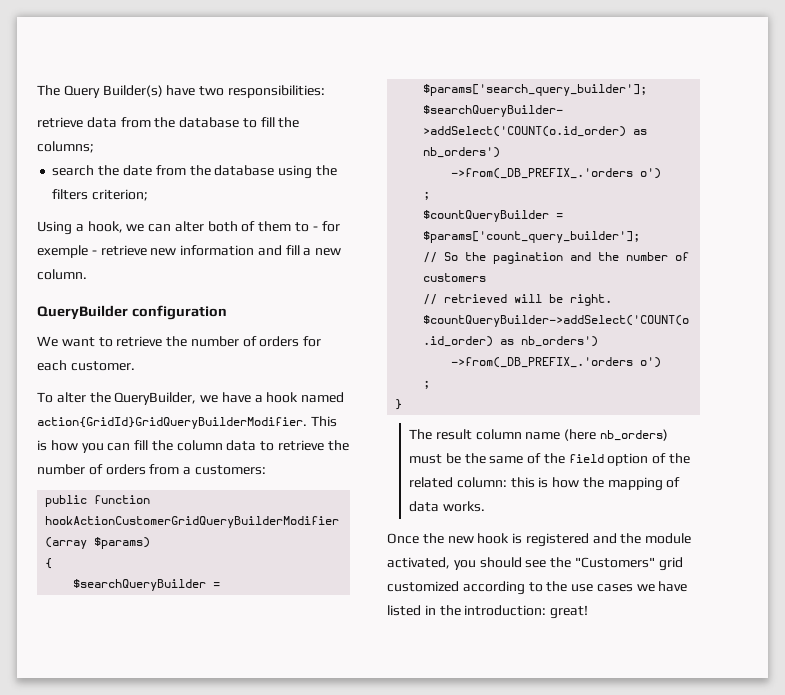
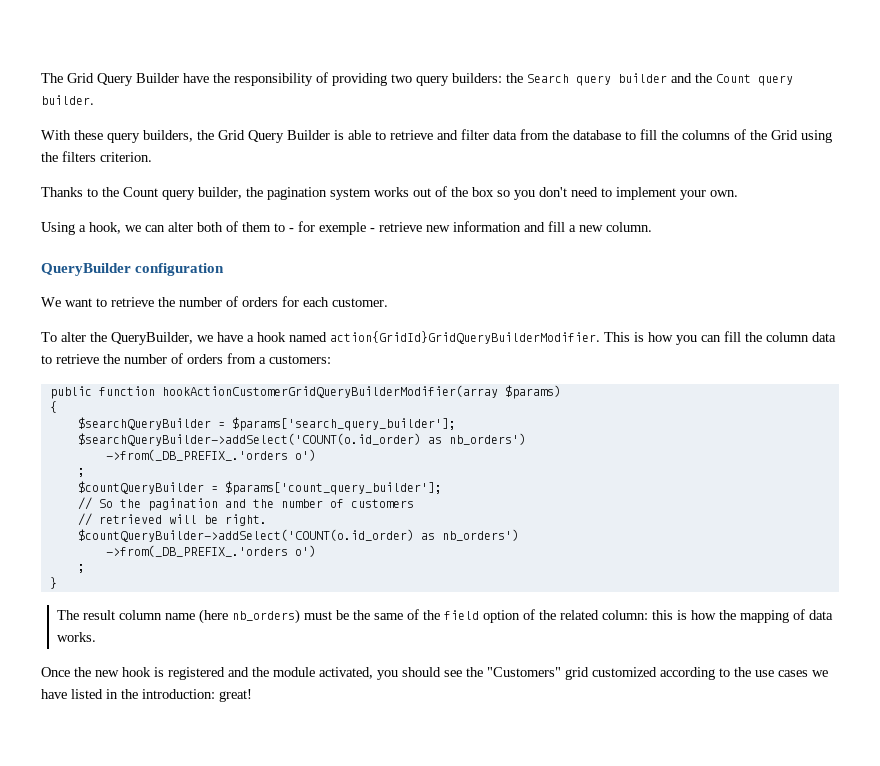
[37,85,325,98] [37,117,83,128] The Query Builder(s) have two responsibilities: // retrieve -> [41,72,793,86] [41,95,94,105] [41,129,489,143] The Grid Query Builder have the responsibility of providing two query builders: the Search query builder and the Count query builder. // With these query builders, the Grid Query Builder is able to retrieve and filter
[37,141,94,153] [52,165,337,179] [52,189,149,201] columns; // search the date from the database using the filters criterion; -> [682,129,832,143] [41,151,152,162] [41,186,738,200] columns of the Grid using the filters criterion. // Thanks to the Count query builder, the pagination system works out of the box so you don't need to implement your own.

